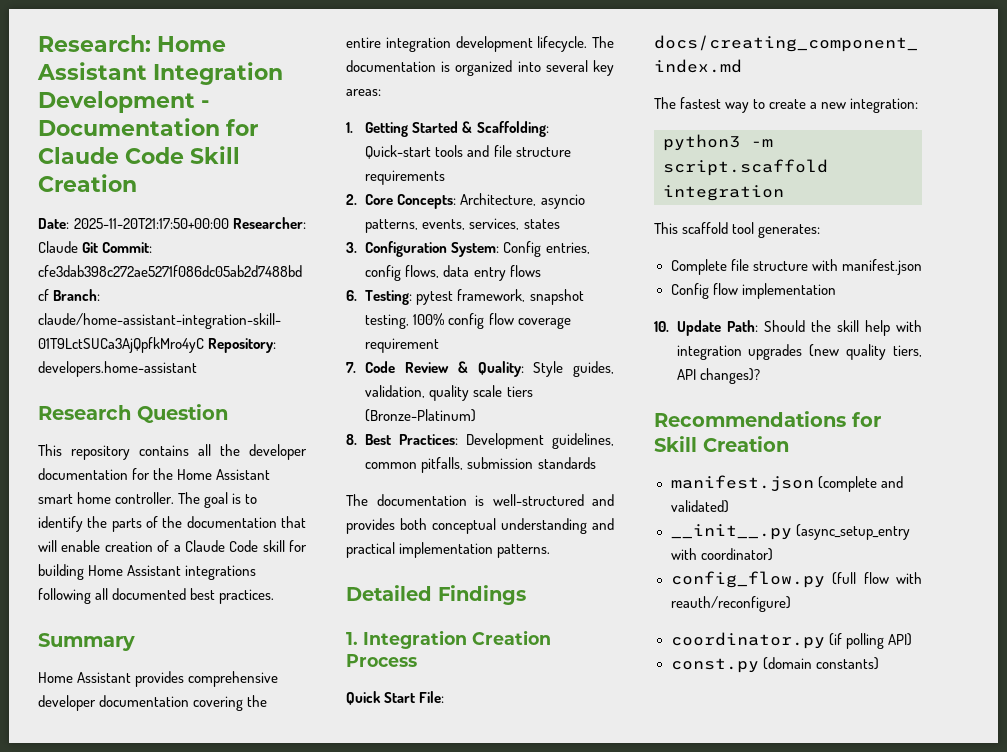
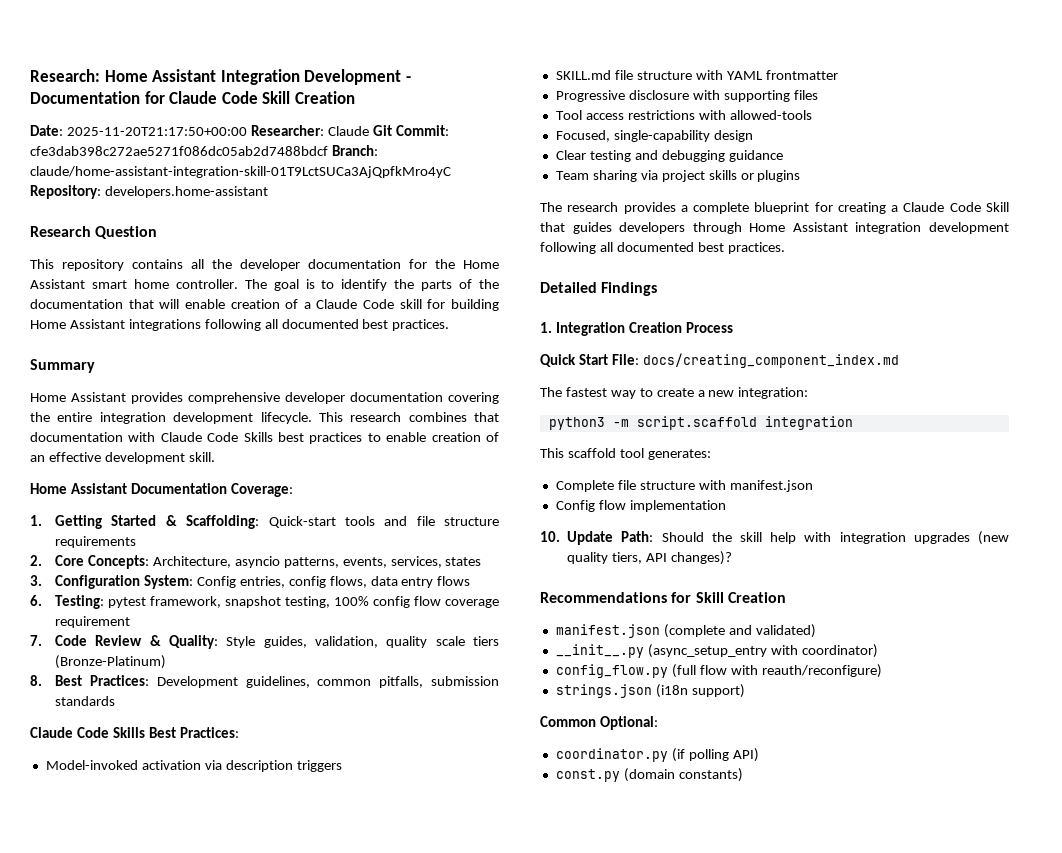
[592,36,614,48] [346,60,614,76] [346,89,381,96] The documentation is organized into several key areas: -> [318,412,499,422] [30,432,499,444] [30,452,215,464] [30,483,293,497] This research combines that documentation with Claude Code Skills best practices to enable creation of an effective development skill. // Home Assistant Documentation Coverage:
[346,494,614,506] [346,518,614,534] [346,542,551,558] The documentation is well-structured and provides both conceptual understanding and practical implementation patterns. -> [30,727,239,738] [45,760,342,772] [555,70,838,80] [555,90,818,102] [555,110,812,120] [555,130,753,142] [555,150,783,162] [555,170,801,182] [540,202,1009,214] [540,222,1009,234] [540,242,785,254] Claude Code Skills Best Practices: // Model-invoked activation via description triggers // SKILL.md file structure with YAML frontmatter // Progressive disclosure with supporting files // Tool access restrictions with allowed-tools // Focused, single-capability design // Clear testing and debugging guidance // Team sharing via project skills or plugins // The research provides a complete blueprint for creating a Claude Code Skill that guides developers through Home Assistant integration development following all documented best practices.
(791, 604) none -> [555,684,745,698] [540,716,658,730] // strings.json (i18n support) // Common Optional:

